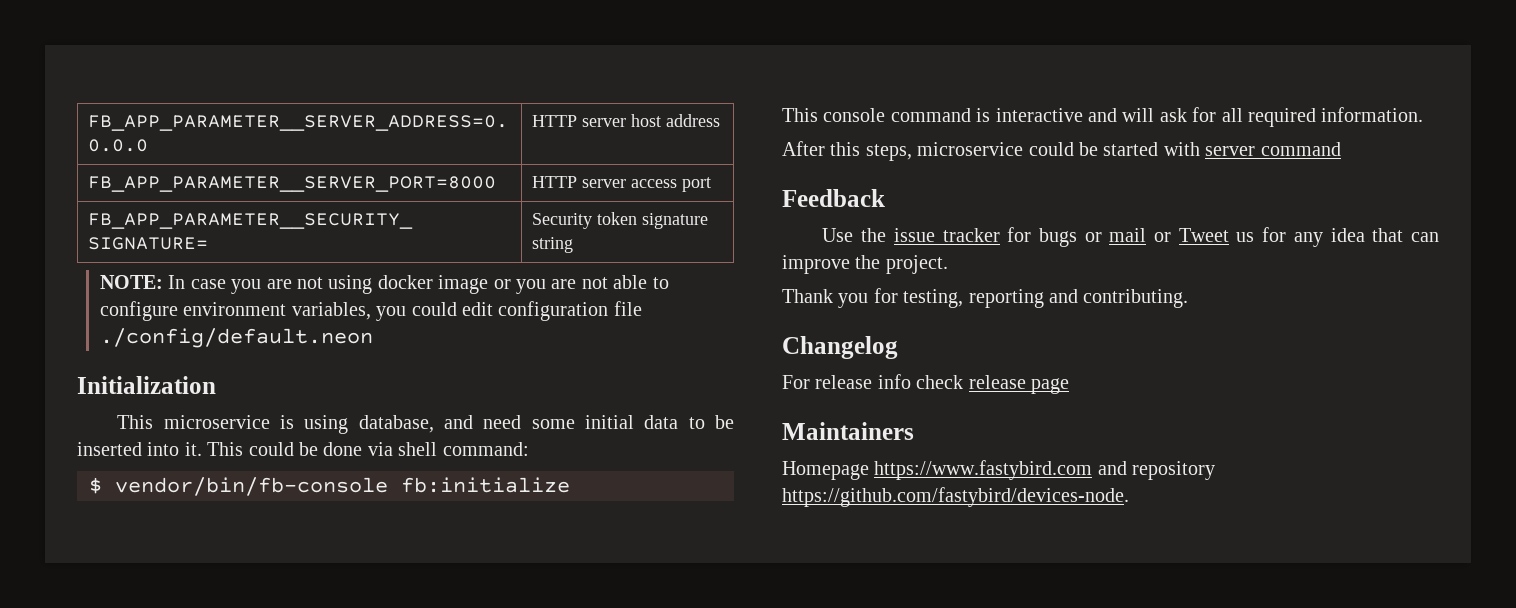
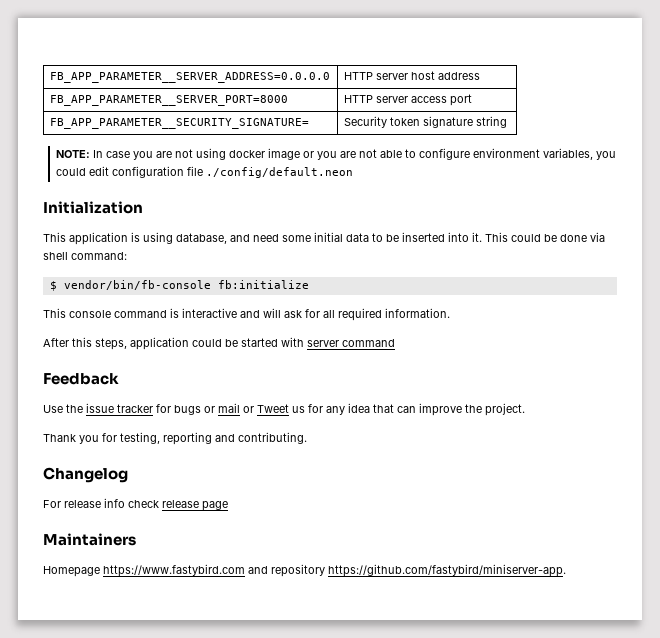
[163,415,270,429] microservice -> [69,232,128,245] application
[917,142,1024,156] microservice -> [130,337,189,350] application
[782,487,1129,507] https://github.com/fastybird/devices-node. -> [328,564,566,577] https://github.com/fastybird/miniserver-app.

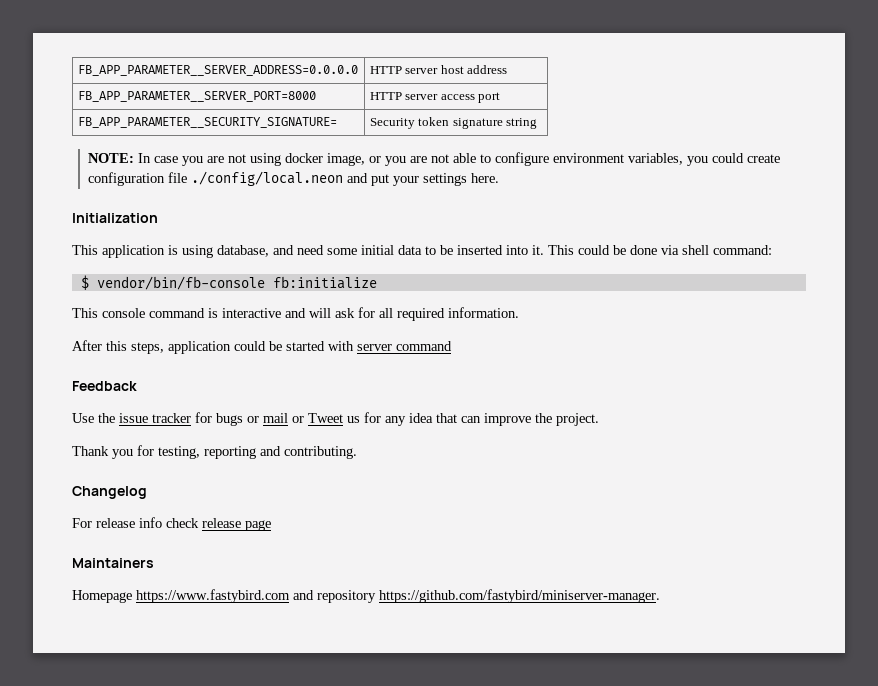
[267,148,300,160] image -> [326,153,365,166] image,
[88,166,109,176] edit -> [746,154,780,163] create
[205,167,353,178] ./config/default.neon -> [190,171,499,186] ./config/local.neon and put your settings here.
[328,564,566,577] https://github.com/fastybird/miniserver-app. -> [379,589,660,603] https://github.com/fastybird/miniserver-manager.

